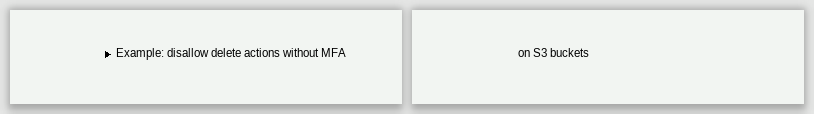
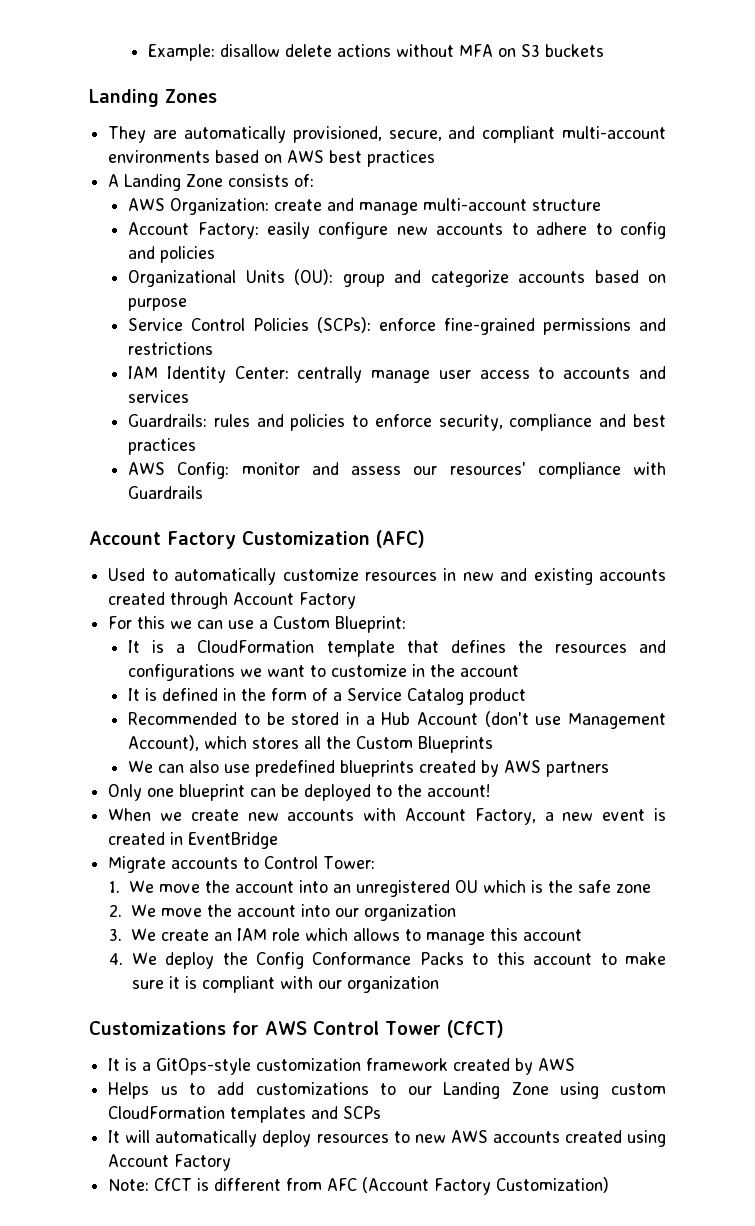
(589, 52) none -> [89,89,217,107] [108,126,666,143] [108,150,436,167] [108,174,315,191] [128,198,602,215] [128,222,666,239] [128,246,216,263] [128,269,666,287] [128,298,188,311] [128,317,666,335] [128,342,214,355] [128,366,666,383] [128,390,190,403] [128,414,666,431] [128,438,197,455] [128,462,666,479] [128,486,204,499] [89,530,425,549] [108,568,667,585] [108,592,357,609] [108,616,407,633] [128,640,667,657] [128,664,520,681] [128,688,527,705] [128,711,666,729] [128,735,494,753] [128,760,610,777] [108,784,491,801] [108,808,666,825] [108,832,279,849] [108,856,376,873] [108,880,651,897] [108,904,456,921] [108,928,582,945] [108,952,666,969] [131,976,439,993] [89,1020,504,1038] [108,1058,576,1075] [108,1082,666,1099] [108,1106,382,1123] [108,1130,666,1147] [108,1154,232,1171] [108,1177,610,1195] // Landing Zones // They are automatically provisioned, secure, and compliant multi-account environments based on AWS best practices // A Landing Zone consists of: // AWS Organization: create and manage multi-account structure // Account Factory: easily configure new accounts to adhere to config and policies // Organizational Units (OU): group and categorize accounts based on purpose // Service Control Policies (SCPs): enforce fine-grained permissions and restrictions // IAM Identity Center: centrally manage user access to accounts and services // Guardrails: rules and policies to enforce security, compliance and best practices // AWS Config: monitor and assess our resources' compliance with Guardrails // Account Factory Customization (AFC) // Used to automatically customize resources in new and existing accounts created through Account Factory // For this we can use a Custom Blueprint: // It is a CloudFormation template that defines the resources and configurations we want to customize in the account // It is defined in the form of a Service Catalog product // Recommended to be stored in a Hub Account (don't use Management Account), which stores all the Custom Blueprints // We can also use predefined blueprints created by AWS partners // Only one blueprint can be deployed to the account! // When we create new accounts with Account Factory, a new event is created in EventBridge // Migrate accounts to Control Tower: // 1. We move the account into an unregistered OU which is the safe zone // 2. We move the account into our organization // 3. We create an IAM role which allows to manage this account // 4. We deploy the Config Conformance Packs to this account to make sure it is compliant with our organization // Customizations for AWS Control Tower (CfCT) // It is a GitOps-style customization framework created by AWS // Helps us to add customizations to our Landing Zone using custom CloudFormation templates and SCPs // It will automatically deploy resources to new AWS accounts created using Account Factory // Note: CfCT is different from AFC (Account Factory Customization)

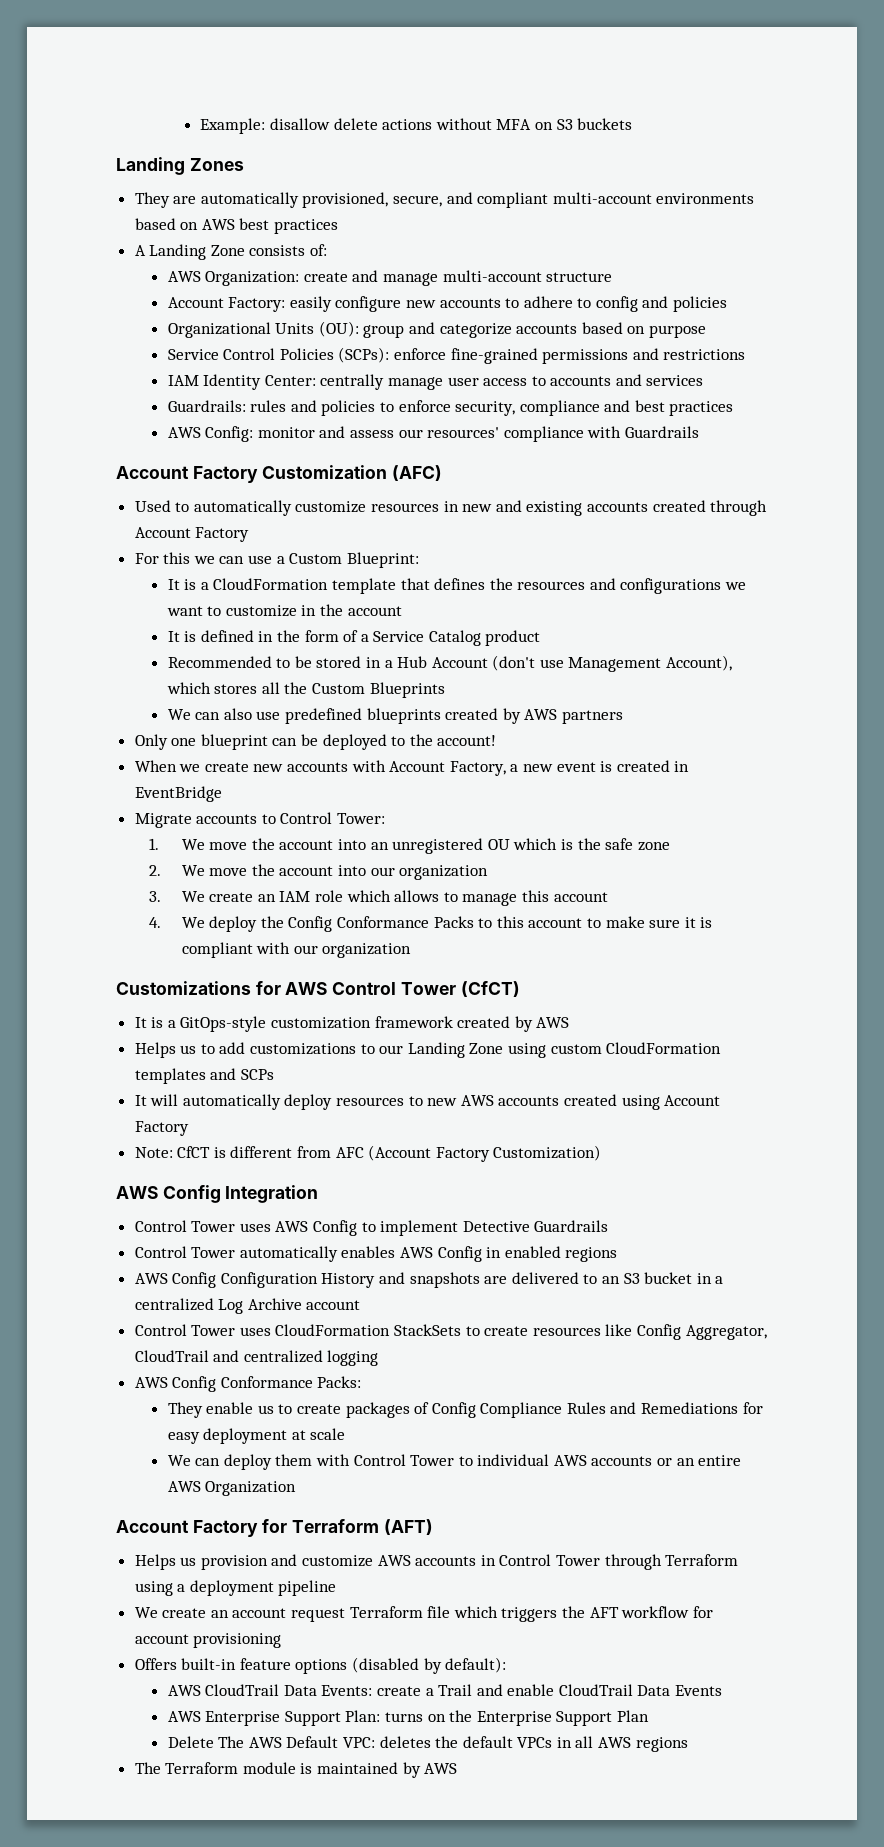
(610, 1185) none -> [116,1185,319,1203] [134,1220,609,1236] [134,1246,618,1262] [134,1272,724,1288] [134,1298,361,1314] [134,1324,767,1340] [134,1350,379,1366] [134,1376,362,1392] [167,1402,763,1418] [167,1428,346,1444] [167,1454,742,1470] [167,1481,297,1496] [116,1519,433,1537] [134,1554,739,1570] [134,1580,337,1596] [134,1606,713,1622] [134,1633,282,1648] [134,1657,507,1674] [167,1684,723,1696] [167,1710,649,1726] [167,1736,688,1752] [134,1762,458,1778] // AWS Config Integration // Control Tower uses AWS Config to implement Detective Guardrails // Control Tower automatically enables AWS Config in enabled regions // AWS Config Configuration History and snapshots are delivered to an S3 bucket in a centralized Log Archive account // Control Tower uses CloudFormation StackSets to create resources like Config Aggregator, CloudTrail and centralized logging // AWS Config Conformance Packs: // They enable us to create packages of Config Compliance Rules and Remediations for easy deployment at scale // We can deploy them with Control Tower to individual AWS accounts or an entire AWS Organization // Account Factory for Terraform (AFT) // Helps us provision and customize AWS accounts in Control Tower through Terraform using a deployment pipeline // We create an account request Terraform file which triggers the AFT workflow for account provisioning // Offers built-in feature options (disabled by default): // AWS CloudTrail Data Events: create a Trail and enable CloudTrail Data Events // AWS Enterprise Support Plan: turns on the Enterprise Support Plan // Delete The AWS Default VPC: deletes the default VPCs in all AWS regions // The Terraform module is maintained by AWS

